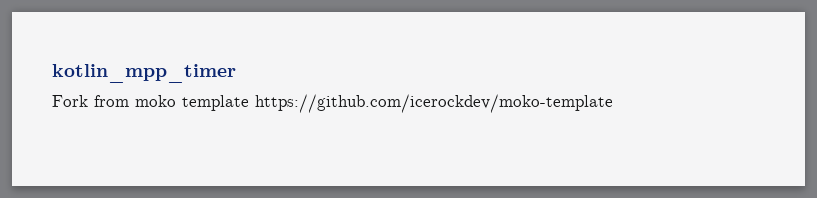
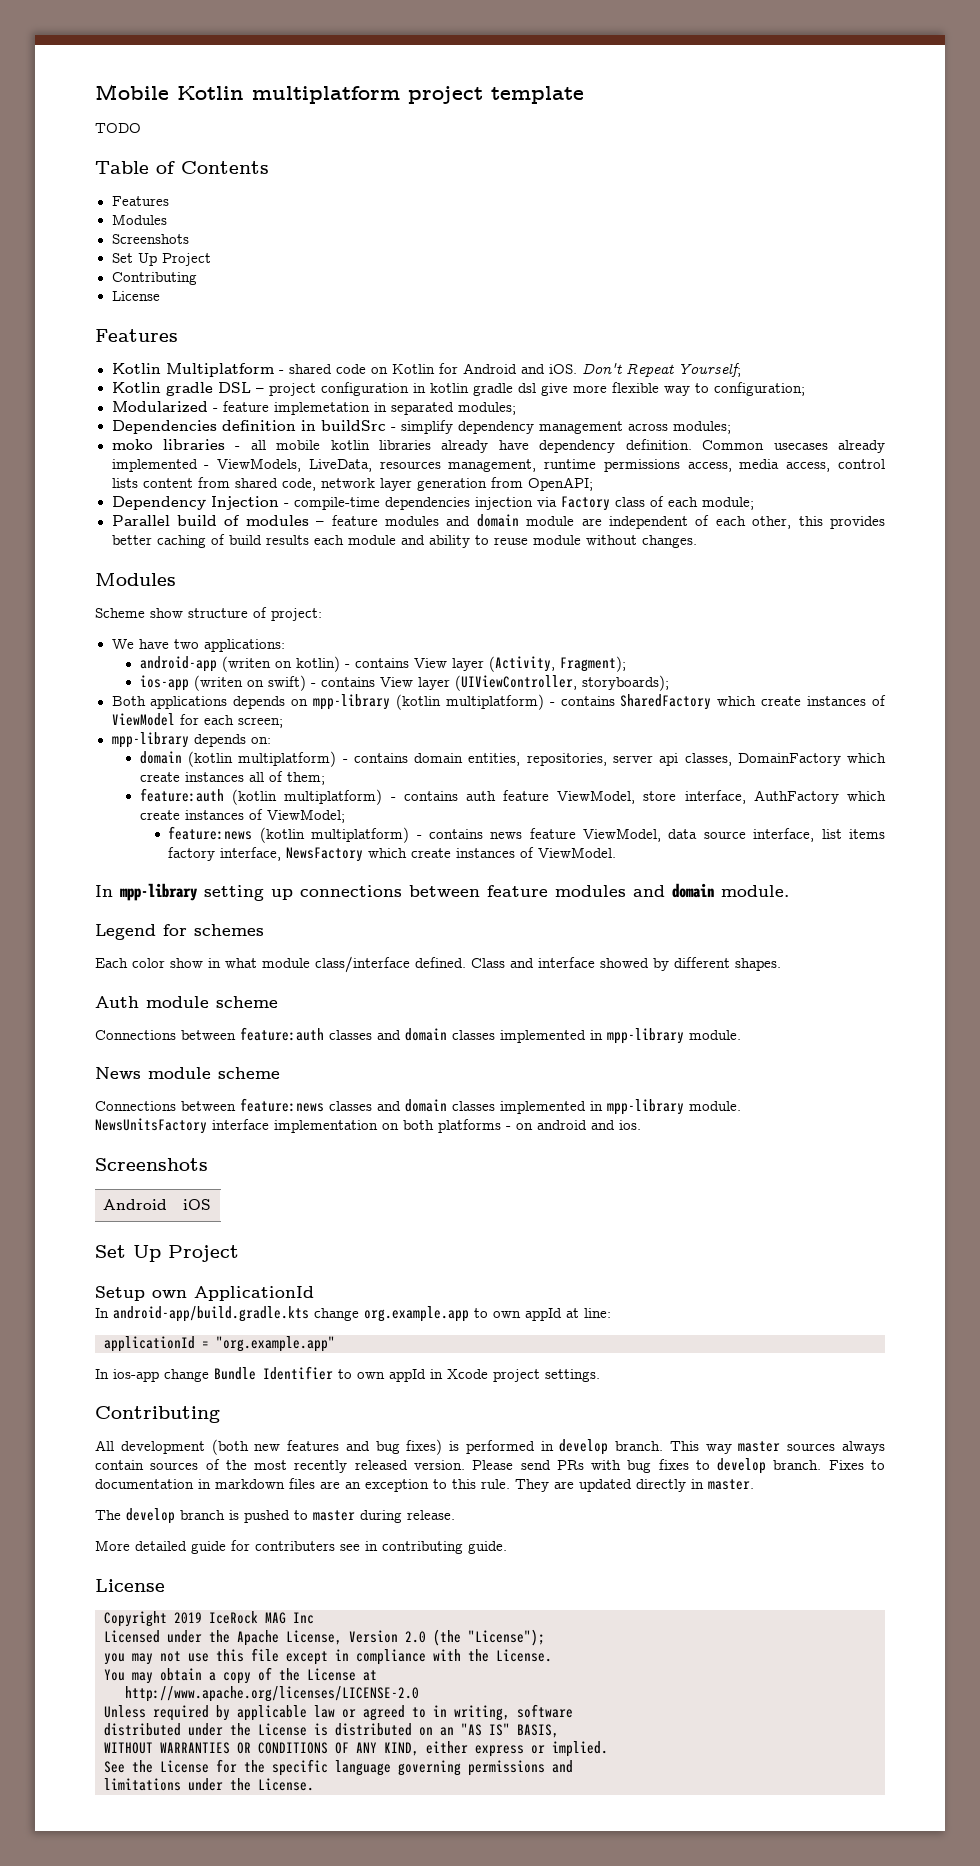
[52,64,236,83] [52,94,613,113] kotlin_mpp_timer // Fork from moko template https://github.com/icerockdev/moko-template -> [95,84,584,104] [95,123,141,133] [95,161,269,174] [111,196,169,206] [111,214,167,225] [111,234,189,244] [111,253,211,266] [111,272,197,285] [111,291,160,301] [95,329,178,342] [111,363,741,377] [111,382,805,396] [111,401,516,415] [111,420,731,434] [111,439,885,453] [111,458,885,472] [111,477,593,491] [111,496,754,511] [111,514,885,529] [111,534,697,548] [95,573,176,586] [95,607,322,621] [111,639,285,652] [139,656,626,672] [139,675,669,691] [111,694,886,710] [111,713,283,728] [111,732,271,748] [139,751,887,767] [139,771,325,785] [139,788,887,805] [139,809,345,823] [168,826,885,843] [168,847,617,862] [95,883,789,901] [95,924,264,940] [95,956,781,973] [95,996,278,1008] [95,1027,741,1044] [95,1067,280,1079] [95,1098,741,1115] [95,1118,641,1134] [95,1158,208,1171] [102,1199,167,1210] [182,1199,211,1210] [95,1245,239,1262] [95,1286,314,1301] [95,1306,611,1322] [104,1336,335,1352] [95,1366,600,1382] [95,1406,220,1423] [95,1439,885,1455] [95,1458,886,1474] [95,1478,754,1492] [95,1508,455,1524] [95,1540,507,1554] [95,1579,165,1592] [104,1611,314,1627] [104,1629,545,1646] [104,1648,552,1665] [104,1667,377,1684] [125,1686,419,1702] [104,1704,573,1721] [104,1723,559,1738] [104,1741,608,1757] [104,1759,573,1776] [104,1778,314,1791] Mobile Kotlin multiplatform project template // TODO // Table of Contents // Features // Modules // Screenshots // Set Up Project // Contributing // License // Features // Kotlin Multiplatform - shared code on Kotlin for Android and iOS. Don't Repeat Yourself; // Kotlin gradle DSL – project configuration in kotlin gradle dsl give more flexible way to configuration; // Modularized - feature implemetation in separated modules; // Dependencies definition in buildSrc - simplify dependency management across modules; // moko libraries - all mobile kotlin libraries already have dependency definition. Common usecases already implemented - ViewModels, LiveData, resources management, runtime permissions access, media access, control lists content from shared code, network layer generation from OpenAPI; // Dependency Injection - compile-time dependencies injection via Factory class of each module; // Parallel build of modules – feature modules and domain module are independent of each other, this provides better caching of build results each module and ability to reuse module without changes. // Modules // Scheme show structure of project: // We have two applications: // android-app (writen on kotlin) - contains View layer (Activity, Fragment); // ios-app (writen on swift) - contains View layer (UIViewController, storyboards); // Both applications depends on mpp-library (kotlin multiplatform) - contains SharedFactory which create instances of ViewModel for each screen; // mpp-library depends on: // domain (kotlin multiplatform) - contains domain entities, repositories, server api classes, DomainFactory which create instances all of them; // feature:auth (kotlin multiplatform) - contains auth feature ViewModel, store interface, AuthFactory which create instances of ViewModel; // feature:news (kotlin multiplatform) - contains news feature ViewModel, data source interface, list items factory interface, NewsFactory which create instances of ViewModel. // In mpp-library setting up connections between feature modules and domain module. // Legend for schemes // Each color show in what module class/interface defined. Class and interface showed by different shapes. // Auth module scheme // Connections between feature:auth classes and domain classes implemented in mpp-library module. // News module scheme // Connections between feature:news classes and domain classes implemented in mpp-library module. // NewsUnitsFactory interface implementation on both platforms - on android and ios. // Screenshots // Android | iOS // Set Up Project // Setup own ApplicationId // In android-app/build.gradle.kts change org.example.app to own appId at line: // applicationId = "org.example.app" // In ios-app change Bundle Identifier to own appId in Xcode project settings. // Contributing // All development (both new features and bug fixes) is performed in develop branch. This way master sources always contain sources of the most recently released version. Please send PRs with bug fixes to develop branch. Fixes to documentation in markdown files are an exception to this rule. They are updated directly in master. // The develop branch is pushed to master during release. // More detailed guide for contributers see in contributing guide. // License // Copyright 2019 IceRock MAG Inc // Licensed under the Apache License, Version 2.0 (the "License"); // you may not use this file except in compliance with the License. // You may obtain a copy of the License at // http://www.apache.org/licenses/LICENSE-2.0 // Unless required by applicable law or agreed to in writing, software // distributed under the License is distributed on an "AS IS" BASIS, // WITHOUT WARRANTIES OR CONDITIONS OF ANY KIND, either express or implied. // See the License for the specific language governing permissions and // limitations under the License.

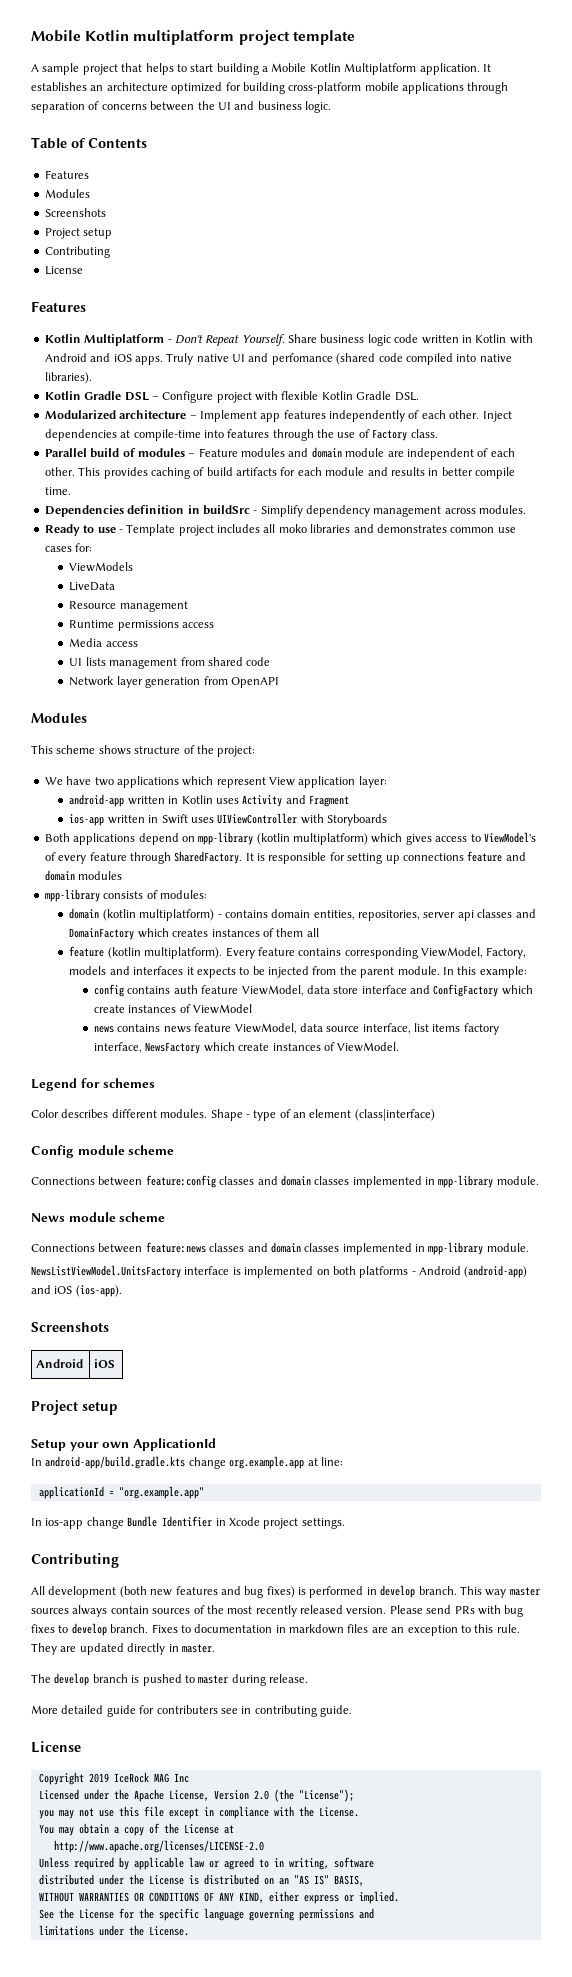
[95,123,141,133] TODO -> [31,63,491,75] [31,82,509,94] [31,101,331,113] A sample project that helps to start building a Mobile Kotlin Multiplatform application. It establishes an architecture optimized for building cross-platform mobile applications through separation of concerns between the UI and business logic.
[111,253,211,266] Set Up Project -> [44,228,113,239] Project setup
[288,363,741,377] [111,382,213,396] shared code on Kotlin for Android and iOS. Don't Repeat Yourself; // Kotlin gradle -> [174,334,533,346] [44,353,512,365] [44,372,92,384] [44,391,122,400] Don't Repeat Yourself. Share business logic code written in Kotlin with Android and iOS apps. Truly native UI and perfomance (shared code compiled into native libraries). // Kotlin Gradle
[268,382,805,396] [111,401,516,415] [111,420,731,434] [111,439,885,453] [111,458,885,472] [111,477,593,491] [111,496,754,511] project configuration in kotlin gradle dsl give more flexible way to configuration; // Modularized - feature implemetation in separated modules; // Dependencies definition in buildSrc - simplify dependency management across modules; // moko libraries - all mobile kotlin libraries already have dependency definition. Common usecases already implemented - ViewModels, LiveData, resources management, runtime permissions access, media access, control lists content from shared code, network layer generation from OpenAPI; // Dependency Injection - compile-time dependencies injection via Factory class of each module; -> [162,391,419,403] [44,410,512,422] [44,429,438,441] Configure project with flexible Kotlin Gradle DSL. // Modularized architecture – Implement app features independently of each other. Inject dependencies at compile-time into features through the use of Factory class.
[331,515,378,526] feature -> [198,448,238,457] Feature
[752,516,885,529] [111,535,152,545] other, this provides better -> [44,467,148,479] other. This provides
[265,535,309,545] results -> [236,467,296,476] artifacts for
[428,535,697,548] [95,573,176,586] [95,608,183,618] ability to reuse module without changes. // Modules // Scheme show -> [390,467,515,479] [44,487,71,495] [44,505,527,517] [44,524,516,536] [44,543,93,552] [69,562,134,572] [69,582,116,591] [69,601,188,612] [69,620,215,631] [69,638,138,647] [69,657,271,669] [69,676,279,688] [31,713,87,723] [31,745,131,755] results in better compile time. // Dependencies definition in buildSrc - Simplify dependency management across modules. // Ready to use - Template project includes all moko libraries and demonstrates common use cases for: // ViewModels // LiveData // Resource management // Runtime permissions access // Media access // UI lists management from shared code // Network layer generation from OpenAPI // Modules // This scheme shows
(267, 612) none -> [196,745,214,754] the
[203,639,285,652] [139,656,626,672] [139,675,669,691] applications: // android-app (writen on kotlin) - contains View layer (Activity, Fragment); // ios-app (writen on swift) - contains View layer (UIViewController, storyboards); -> [116,776,387,788] [69,794,350,807] [69,813,388,826] applications which represent View application layer: // android-app written in Kotlin uses Activity and Fragment // ios-app written in Swift uses UIViewController with Storyboards
[233,696,286,709] depends -> [138,833,179,845] depend
[549,694,886,710] [111,713,283,728] [111,732,271,748] - contains SharedFactory which create instances of ViewModel for each screen; // mpp-library depends on: -> [371,832,536,845] [44,851,526,864] [44,870,123,881] [44,889,207,902] which gives access to ViewModel's of every feature through SharedFactory. It is responsible for setting up connections feature and domain modules // mpp-library consists of modules:
[684,753,887,766] [139,771,325,785] [139,788,887,805] [139,809,345,823] [168,826,422,843] classes, DomainFactory which create instances all of them; // feature:auth (kotlin multiplatform) - contains auth feature ViewModel, store interface, AuthFactory which create instances of ViewModel; // feature:news (kotlin multiplatform) - -> [477,909,536,918] [69,928,319,940] [69,946,527,959] [69,966,527,978] [94,984,533,997] [94,1004,253,1014] [94,1026,115,1033] classes and DomainFactory which creates instances of them all // feature (kotlin multiplatform). Every feature contains corresponding ViewModel, Factory, models and interfaces it expects to be injected from the parent module. In this example: // config contains auth feature ViewModel, data store interface and ConfigFactory which create instances of ViewModel // news
[95,883,789,901] [95,924,264,940] [95,956,781,973] [95,996,278,1008] [95,1027,324,1041] In mpp-library setting up connections between feature modules and domain module. // Legend for schemes // Each color show in what module class/interface defined. Class and interface showed by different shapes. // Auth module scheme // Connections between feature:auth -> [31,1078,156,1091] [31,1109,435,1121] [31,1145,175,1158] [31,1175,216,1188] Legend for schemes // Color describes different modules. Shape - type of an element (class|interface) // Config module scheme // Connections between feature:config
[95,1118,641,1134] NewsUnitsFactory interface implementation on both platforms - on android and ios. -> [31,1265,528,1278] [31,1285,122,1297] NewsListViewModel.UnitsFactory interface is implemented on both platforms - Android (android-app) and iOS (ios-app).
[95,1245,239,1262] Set Up Project -> [31,1400,117,1415] Project setup
(145, 1293) none -> [69,1442,99,1451] your
[474,1308,562,1321] to own appId -> (305, 1462) none
[338,1369,426,1382] to own appId -> (213, 1521) none

